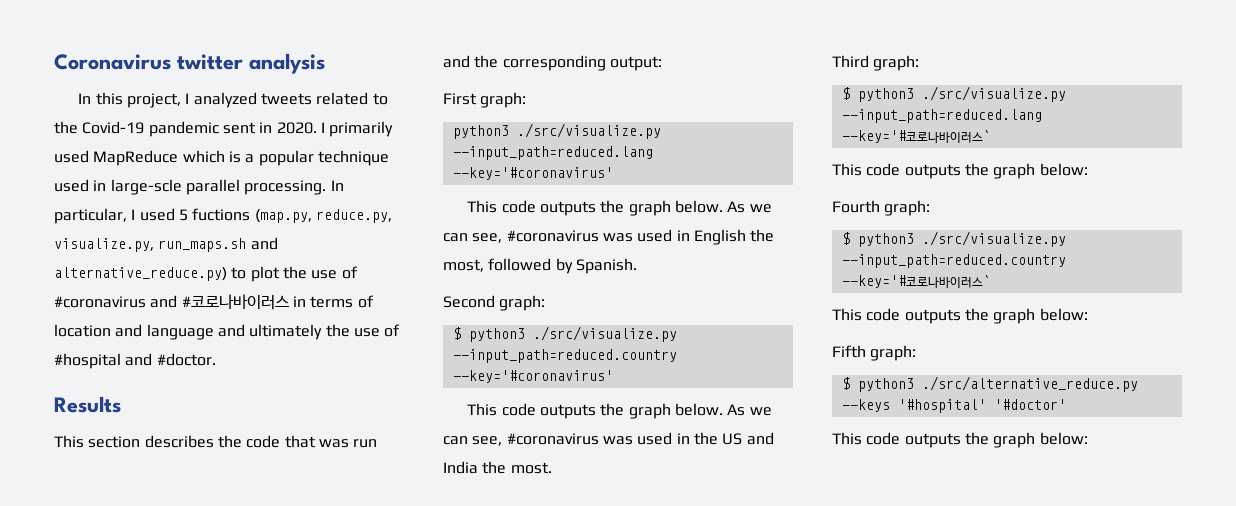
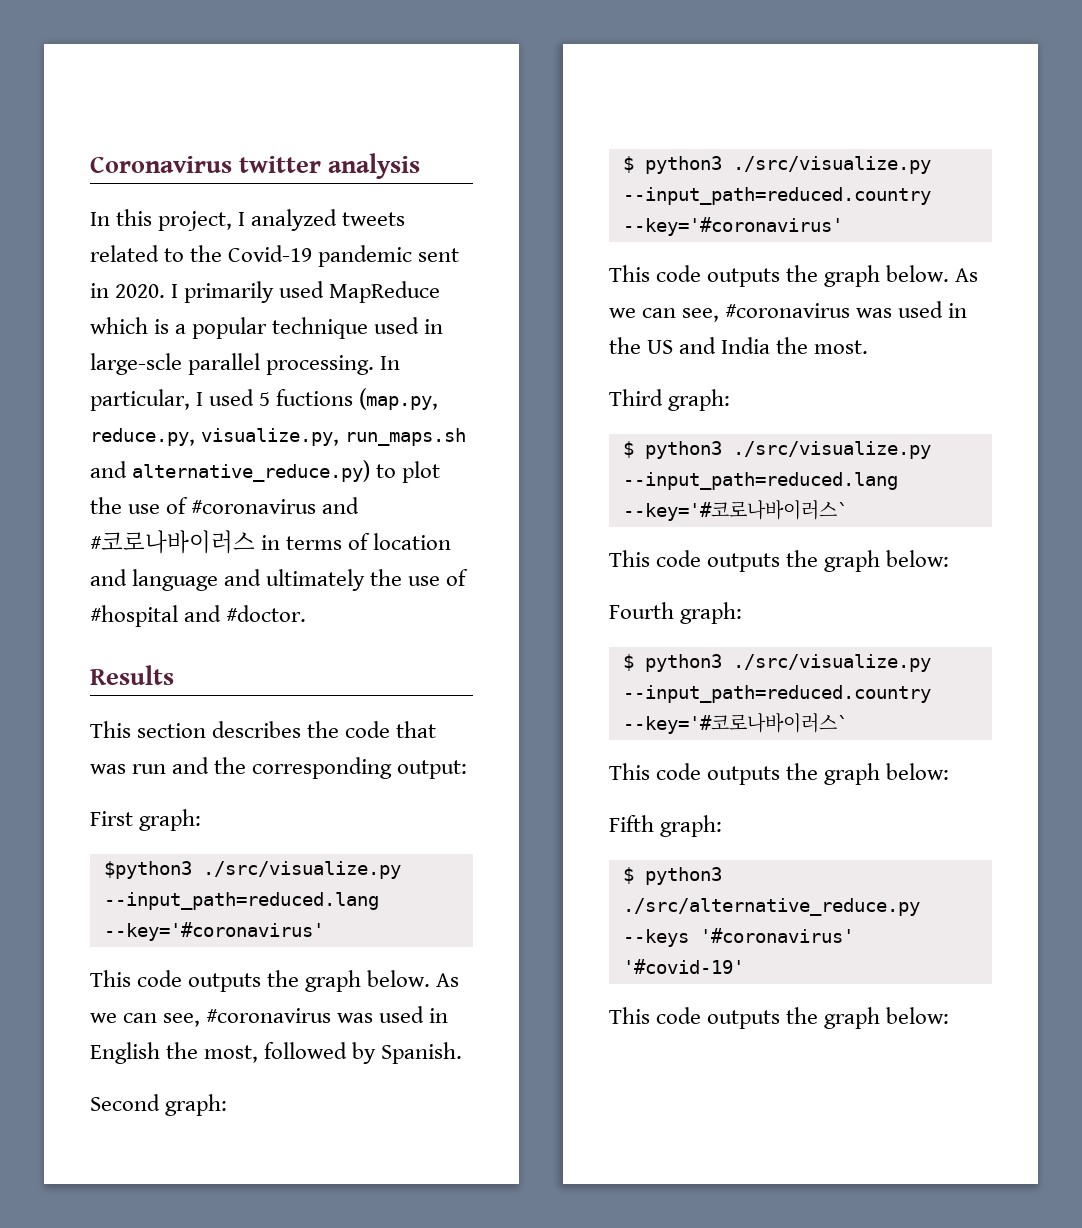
[452,125,509,139] python3 -> [103,861,192,879] $python3
[897,399,1066,413] '#hospital' '#doctor' -> [699,928,854,943] [622,959,744,974] '#coronavirus' '#covid-19'

